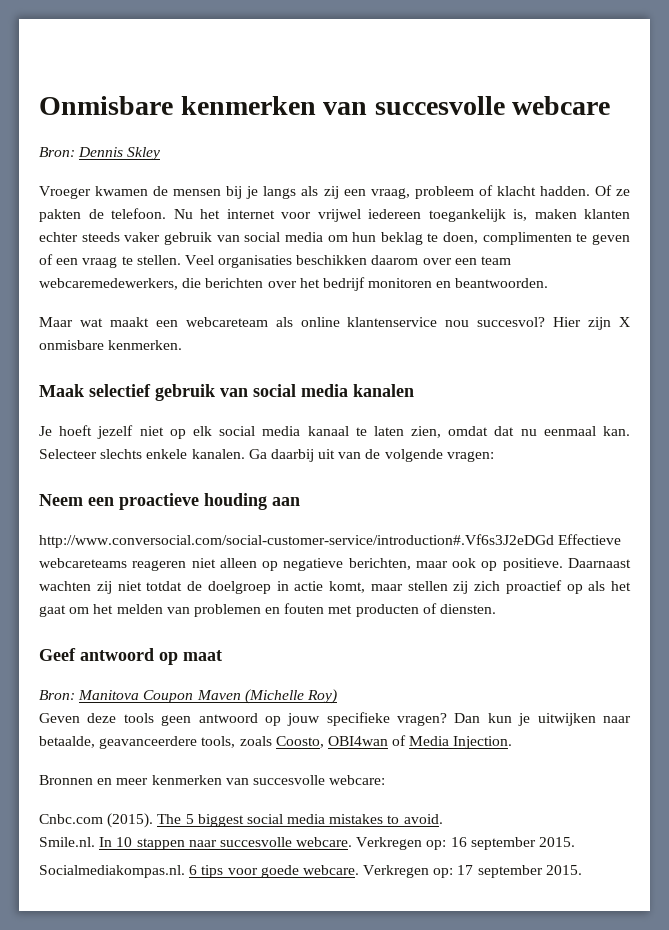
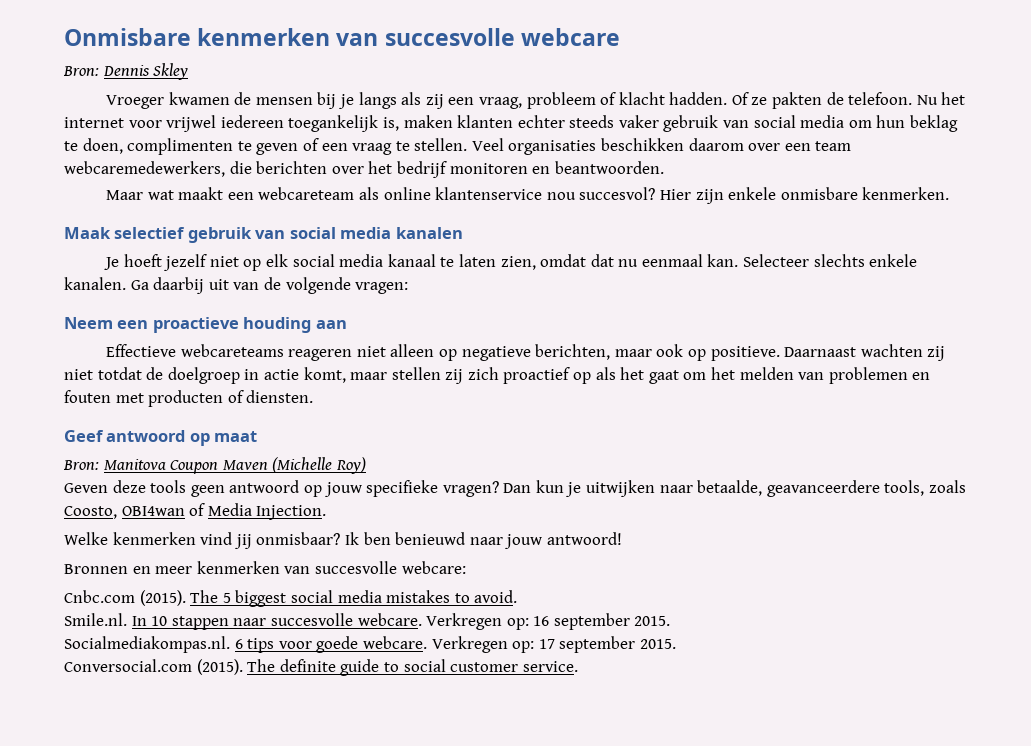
[619,317,630,327] X -> [728,187,777,200] enkele
[39,534,554,548] http://www.conversocial.com/social-customer-service/introduction#.Vf6s3J2eDGd -> (347, 324) none
(513, 742) none -> [64,532,622,549] // Welke kenmerken vind jij onmisbaar? Ik ben benieuwd naar jouw antwoord!
(582, 870) none -> [64,659,578,676] // Conversocial.com (2015). The definite guide to social customer service.

